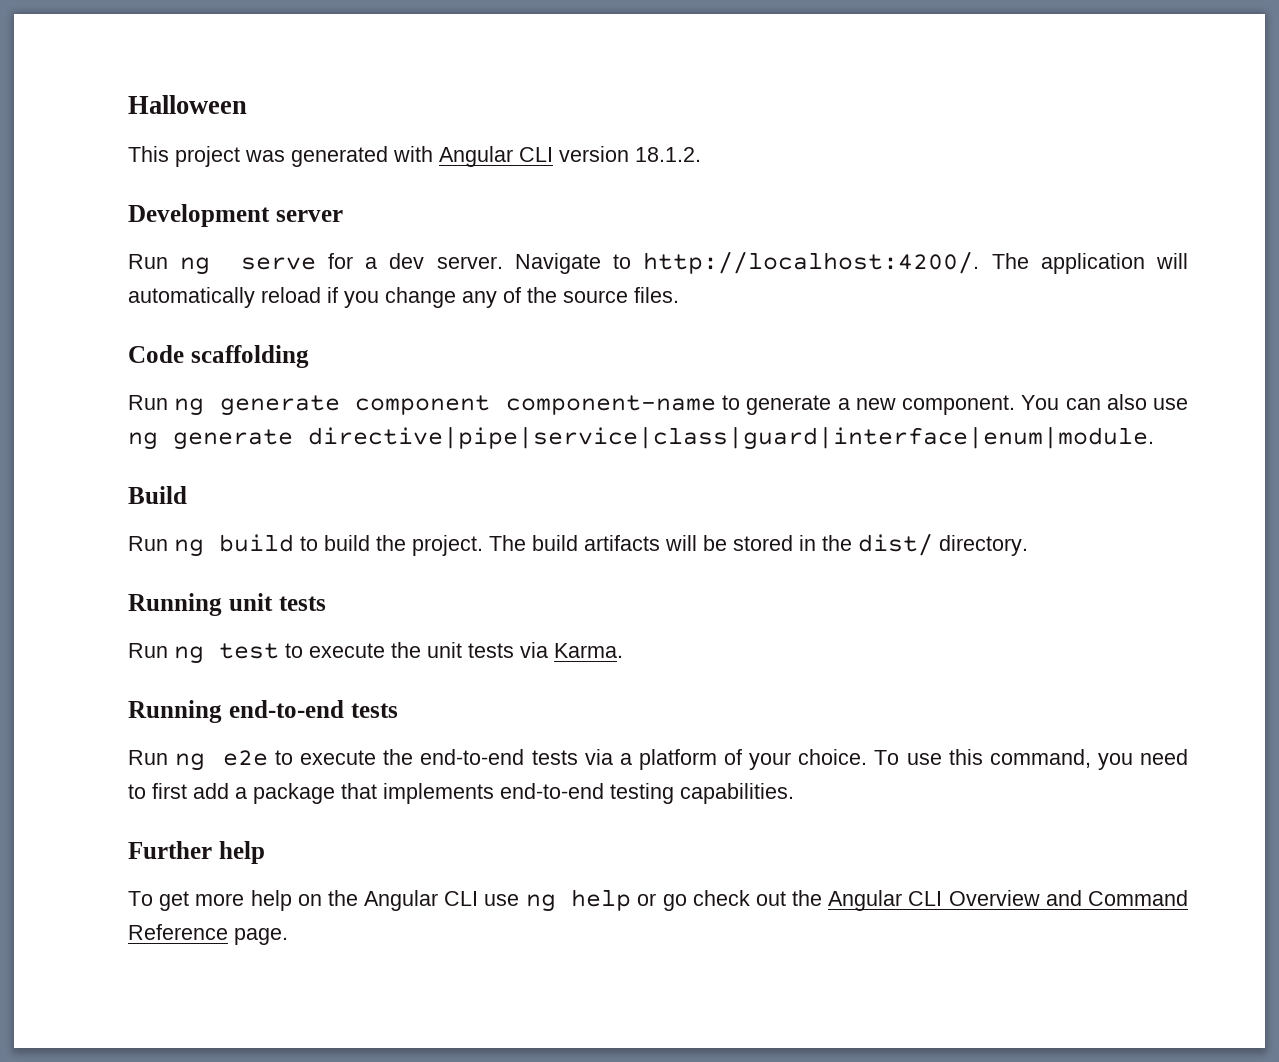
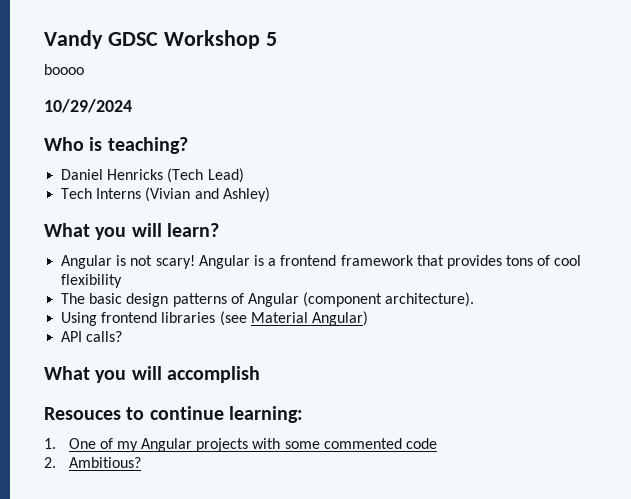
[128,95,247,114] [128,146,701,167] [128,204,343,227] [128,251,1188,275] [128,287,679,308] [128,345,309,368] [128,394,1188,416] [128,426,1154,450] [128,486,187,504] [128,533,1028,557] [128,593,326,616] [128,642,623,664] [128,700,398,723] [128,749,1188,771] [128,783,794,804] [128,841,265,864] [128,889,1188,912] [128,924,288,945] Halloween // This project was generated with Angular CLI version 18.1.2. // Development server // Run ng serve for a dev server. Navigate to http://localhost:4200/. The application will automatically reload if you change any of the source files. // Code scaffolding // Run ng generate component component-name to generate a new component. You can also use ng generate directive|pipe|service|class|guard|interface|enum|module. // Build // Run ng build to build the project. The build artifacts will be stored in the dist/ directory. // Running unit tests // Run ng test to execute the unit tests via Karma. // Running end-to-end tests // Run ng e2e to execute the end-to-end tests via a platform of your choice. To use this command, you need to first add a package that implements end-to-end testing capabilities. // Further help // To get more help on the Angular CLI use ng help or go check out the Angular CLI Overview and Command Reference page. -> [44,30,277,49] [44,64,84,75] [44,99,132,113] [44,137,188,154] [61,168,244,183] [61,187,270,202] [44,223,219,240] [61,255,582,269] [61,274,123,288] [61,292,475,307] [61,311,368,326] [61,331,123,342] [44,366,260,383] [44,406,303,423] [44,438,438,452] [44,457,141,468] Vandy GDSC Workshop 5 // boooo // 10/29/2024 // Who is teaching? // Daniel Henricks (Tech Lead) // Tech Interns (Vivian and Ashley) // What you will learn? // Angular is not scary! Angular is a frontend framework that provides tons of cool flexibility // The basic design patterns of Angular (component architecture). // Using frontend libraries (see Material Angular) // API calls? // What you will accomplish // Resouces to continue learning: // 1. One of my Angular projects with some commented code // 2. Ambitious?

